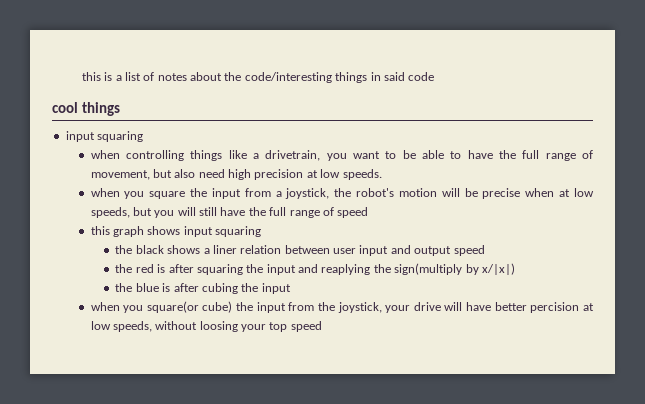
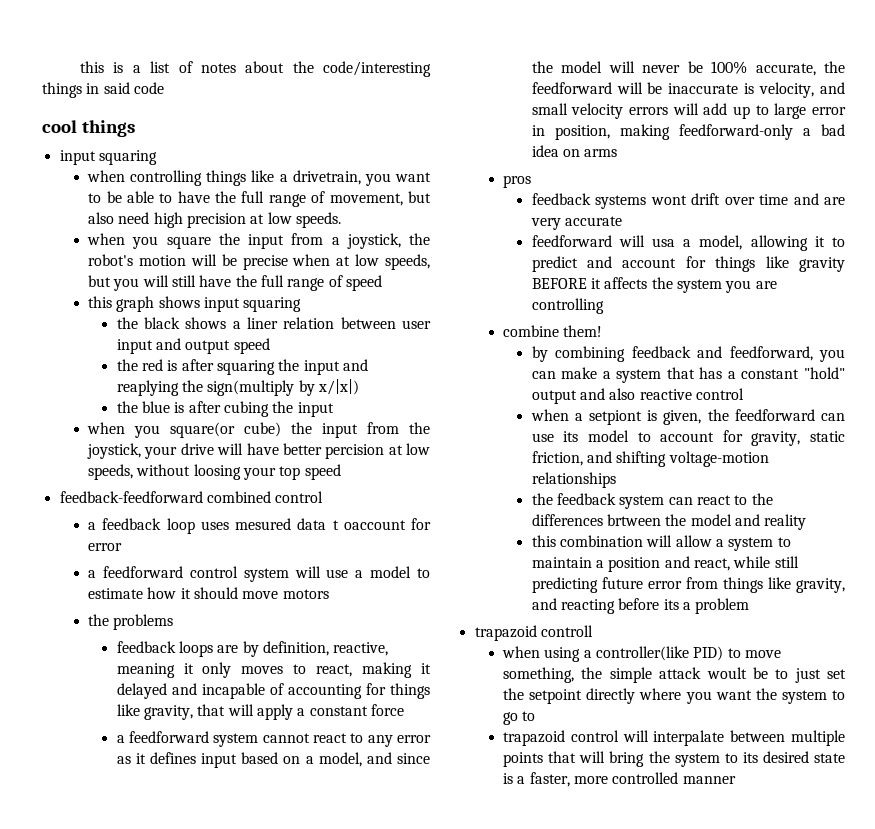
(322, 326) none -> [59,491,324,503] [88,518,431,534] [88,543,123,551] [88,566,430,582] [88,587,329,599] [88,614,174,630] [116,641,389,657] [116,662,431,678] [116,683,430,699] [116,704,404,720] [116,731,432,747] [116,752,430,768] [531,61,845,76] [531,82,845,98] [531,103,846,119] [531,124,845,140] [531,145,618,157] [503,175,532,188] [531,193,845,209] [530,216,622,230] [531,235,845,251] [531,256,845,272] [531,277,777,293] [531,298,604,314] [503,325,603,337] [531,346,845,362] [531,367,845,383] [531,388,744,404] [530,409,845,425] [531,430,845,446] [531,451,769,467] [531,472,616,488] [531,493,773,509] [531,514,807,530] [531,535,791,551] [531,556,799,572] [531,577,845,593] [531,598,750,614] [474,625,593,641] [502,646,782,662] [503,667,846,683] [503,688,845,704] [503,711,536,725] [503,730,845,746] [503,751,845,767] [503,772,736,787] // feedback-feedforward combined control // a feedback loop uses mesured data t oaccount for error // a feedforward control system will use a model to estimate how it should move motors // the problems // feedback loops are by definition, reactive, meaning it only moves to react, making it delayed and incapable of accounting for things like gravity, that will apply a constant force // a feedforward system cannot react to any error as it defines input based on a model, and since the model will never be 100% accurate, the feedforward will be inaccurate is velocity, and small velocity errors will add up to large error in position, making feedforward-only a bad idea on arms // pros // feedback systems wont drift over time and are very accurate // feedforward will usa a model, allowing it to predict and account for things like gravity BEFORE it affects the system you are controlling // combine them! // by combining feedback and feedforward, you can make a system that has a constant "hold" output and also reactive control // when a setpiont is given, the feedforward can use its model to account for gravity, static friction, and shifting voltage-motion relationships // the feedback system can react to the differences brtween the model and reality // this combination will allow a system to maintain a position and react, while still predicting future error from things like gravity, and reacting before its a problem // trapazoid controll // when using a controller(like PID) to move something, the simple attack woult be to just set the setpoint directly where you want the system to go to // trapazoid control will interpalate between multiple points that will bring the system to its desired state is a faster, more controlled manner

